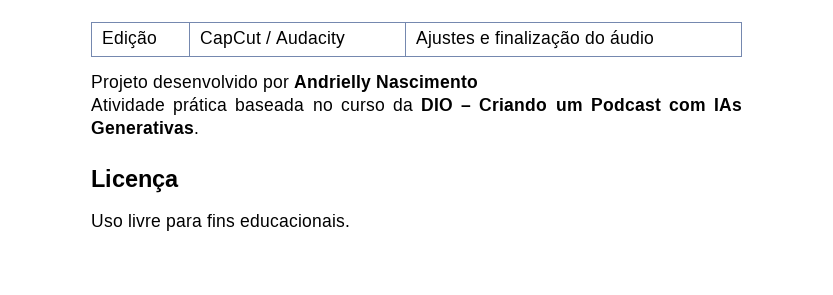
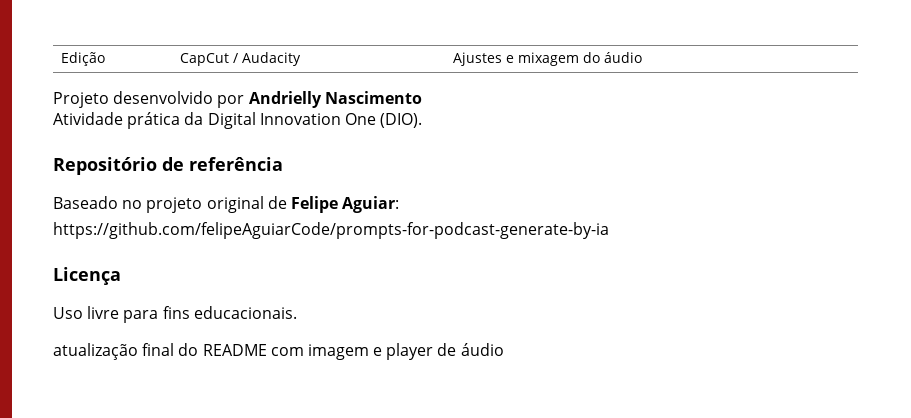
[495,30,581,49] finalização -> [518,52,580,66] mixagem
[235,98,742,111] [91,121,199,134] baseada no curso da DIO – Criando um Podcast com IAs Generativas. -> [184,112,423,129] [53,157,283,175] [53,196,400,213] [53,222,609,239] da Digital Innovation One (DIO). // Repositório de referência // Baseado no projeto original de Felipe Aguiar: // https://github.com/felipeAguiarCode/prompts-for-podcast-generate-by-ia
(350, 220) none -> [53,343,504,360] // atualização final do README com imagem e player de áudio

